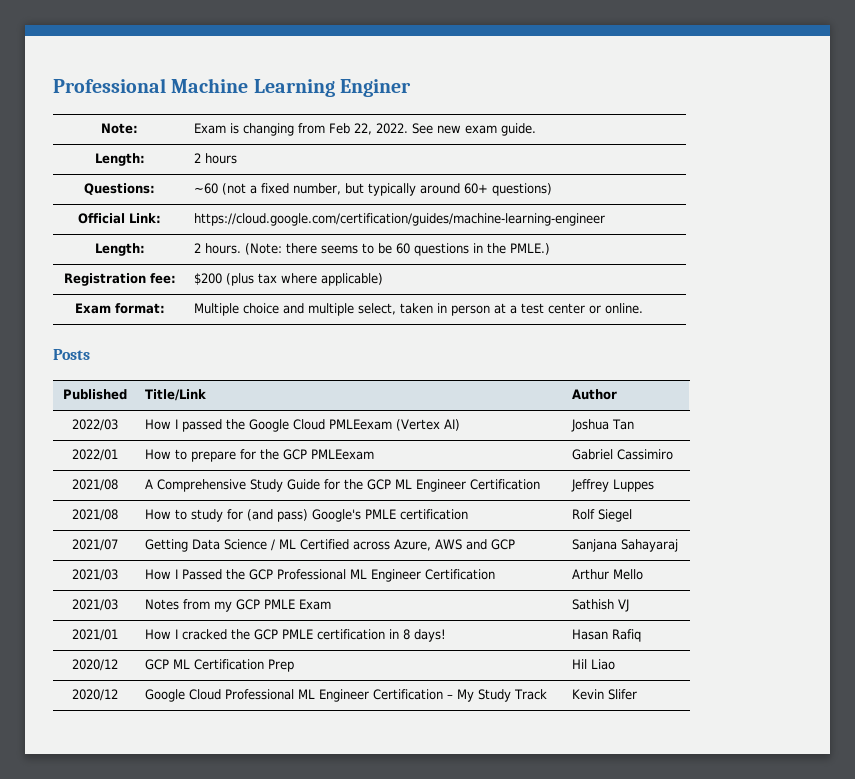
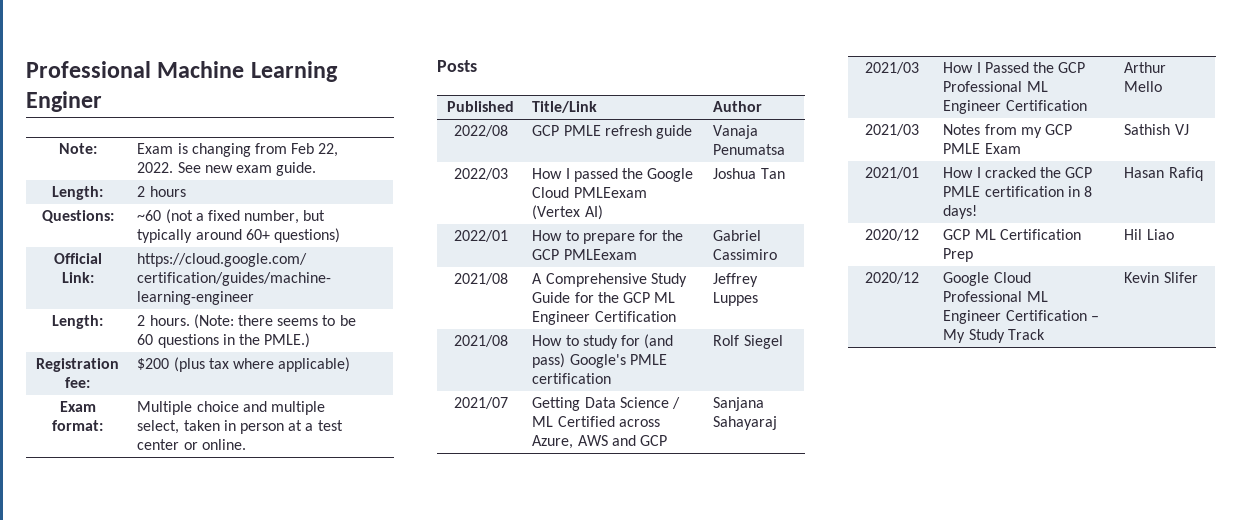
(618, 394) none -> [453,125,508,137] [532,125,693,139] [713,125,759,139] [713,144,786,155] // 2022/08 | GCP PMLE refresh guide | Vanaja Penumatsa

